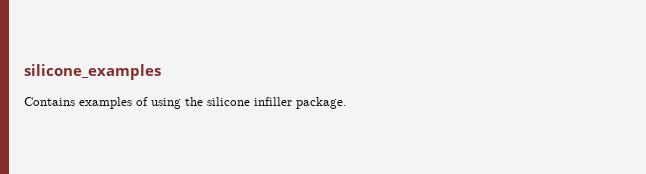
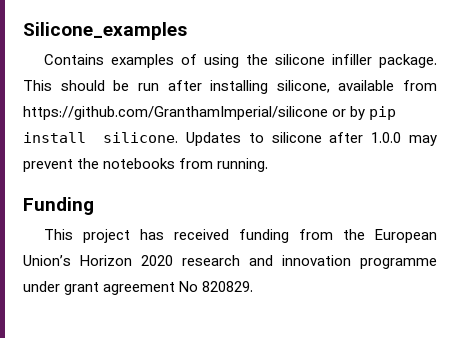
[24,64,161,80] silicone_examples -> [23,22,187,40] Silicone_examples
(347, 103) none -> [23,80,437,94] [23,106,397,120] [23,132,438,146] [23,158,269,172] [23,197,94,215] [44,229,437,243] [23,255,437,269] [23,281,254,295] This should be run after installing silicone, available from https://github.com/GranthamImperial/silicone or by pip install silicone. Updates to silicone after 1.0.0 may prevent the notebooks from running. // Funding // This project has received funding from the European Union’s Horizon 2020 research and innovation programme under grant agreement No 820829.

